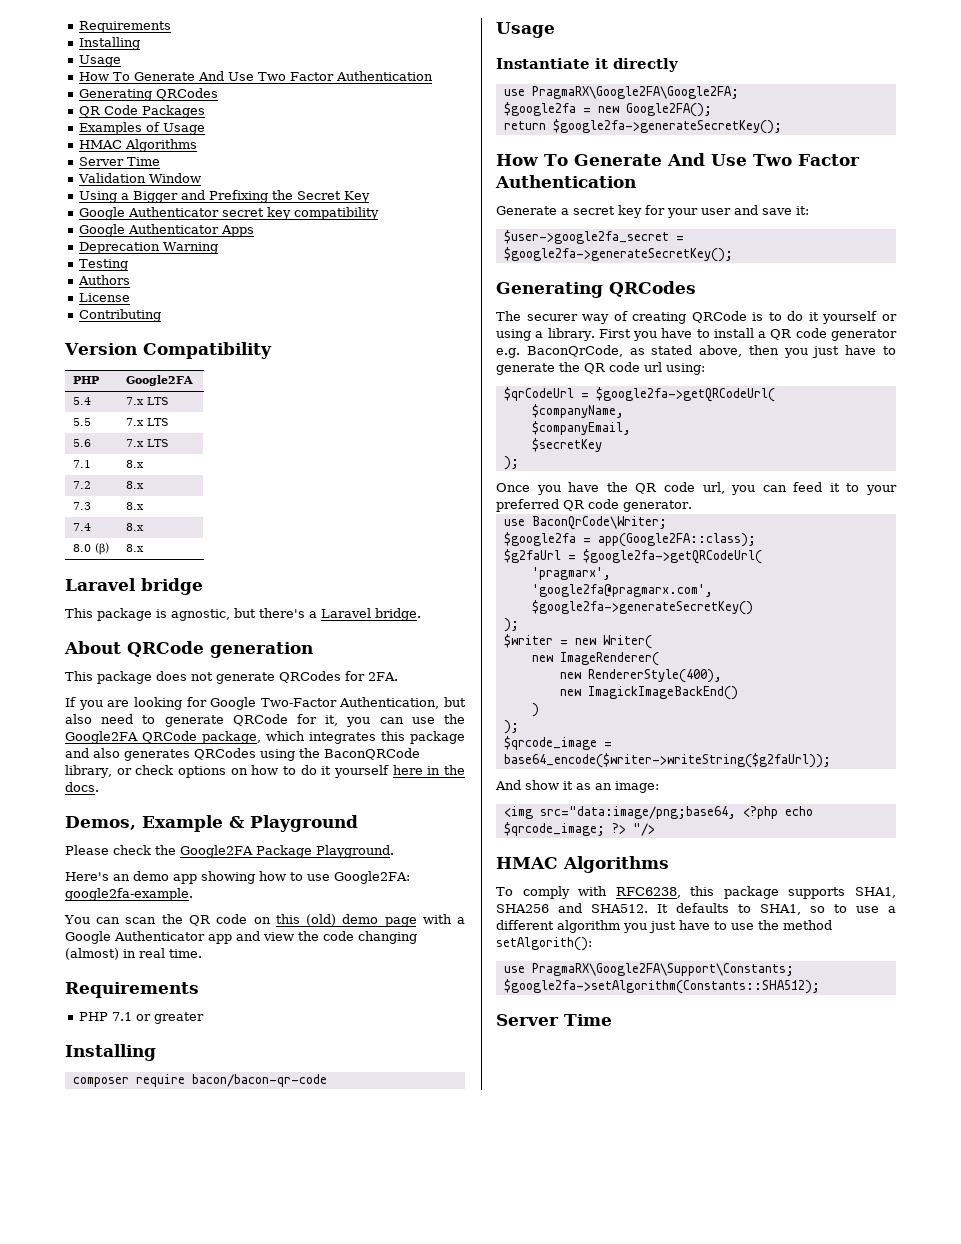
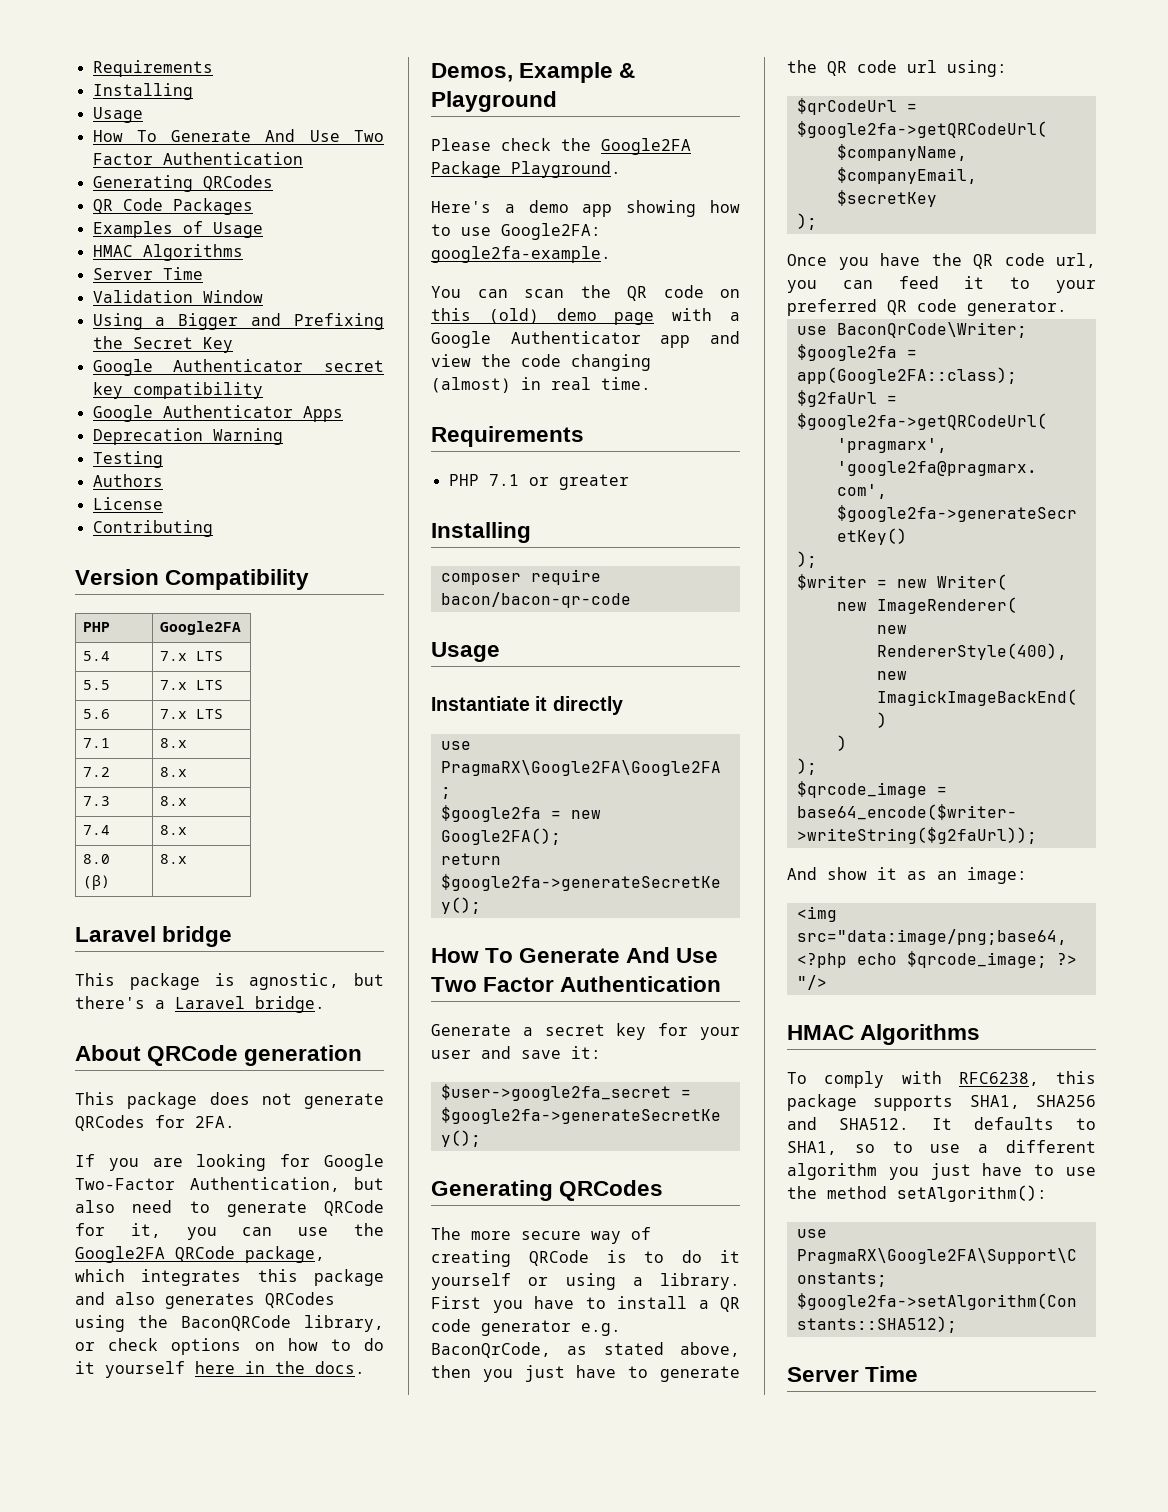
[113,874,130,881] an -> [504,204,515,213] a
[526,314,578,321] securer -> [471,1231,581,1240] more secure
[496,937,592,951] setAlgorith(): -> [897,1185,1047,1202] setAlgorithm():

